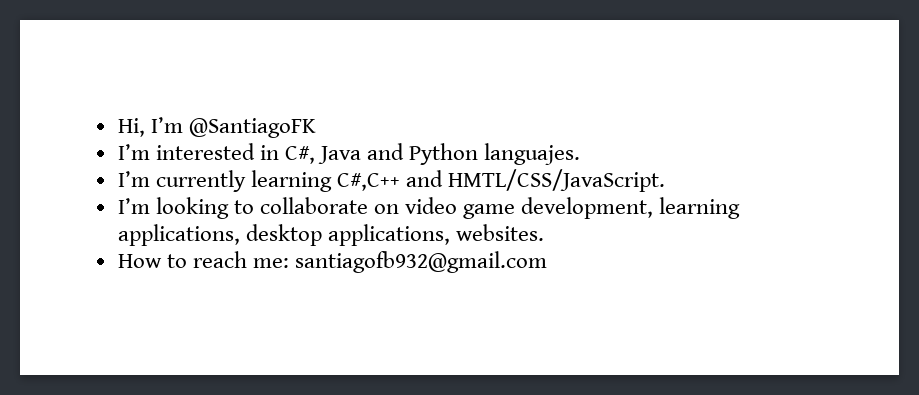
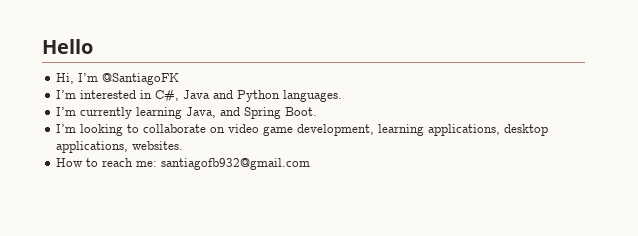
(117, 127) none -> [42,39,93,54] Hello //
[484,143,581,165] languajes. -> [283,90,343,102] languages.
[336,169,666,192] C#,C++ and HMTL/CSS/JavaScript. -> [186,107,318,119] Java, and Spring Boot.

